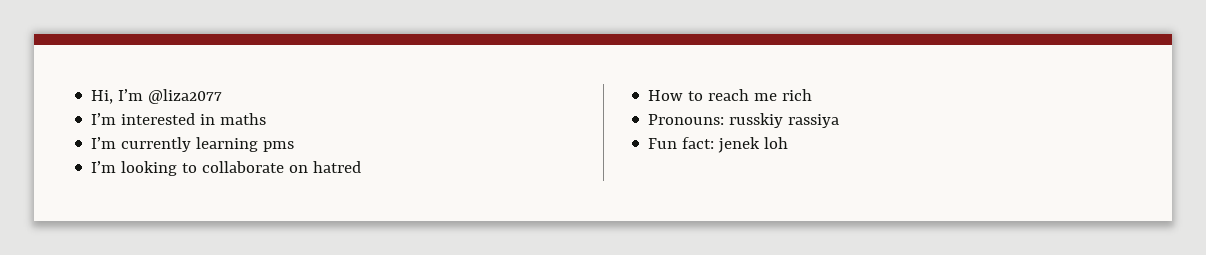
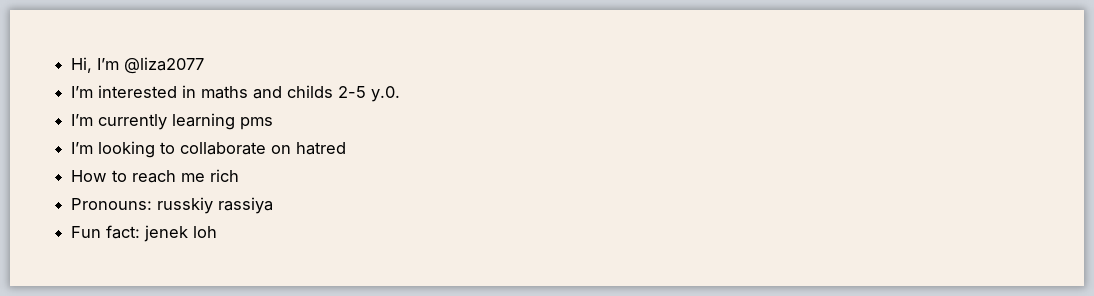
(267, 119) none -> [253,85,401,102] and childs 2-5 y.0.

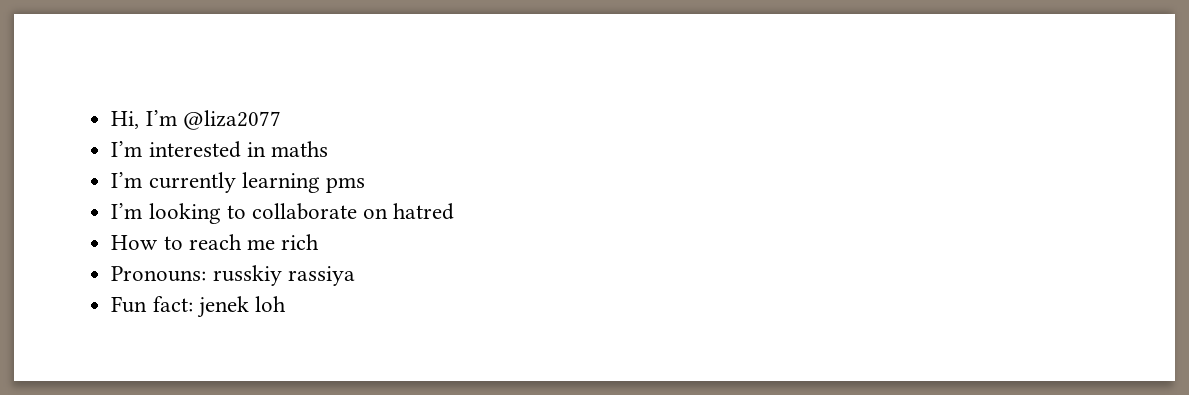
[253,85,401,102] and childs 2-5 y.0. -> (328, 149) none

